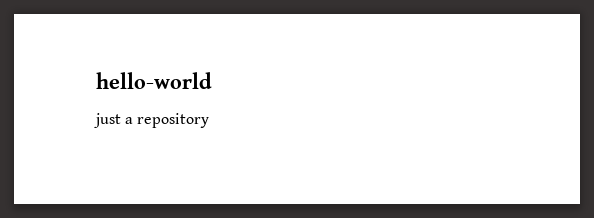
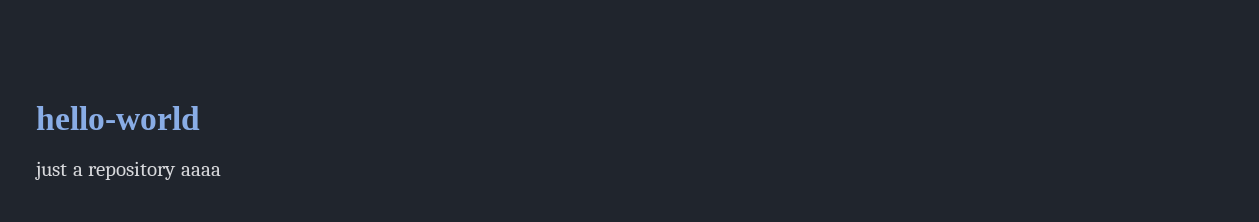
(210, 120) none -> [180,166,221,176] aaaa

